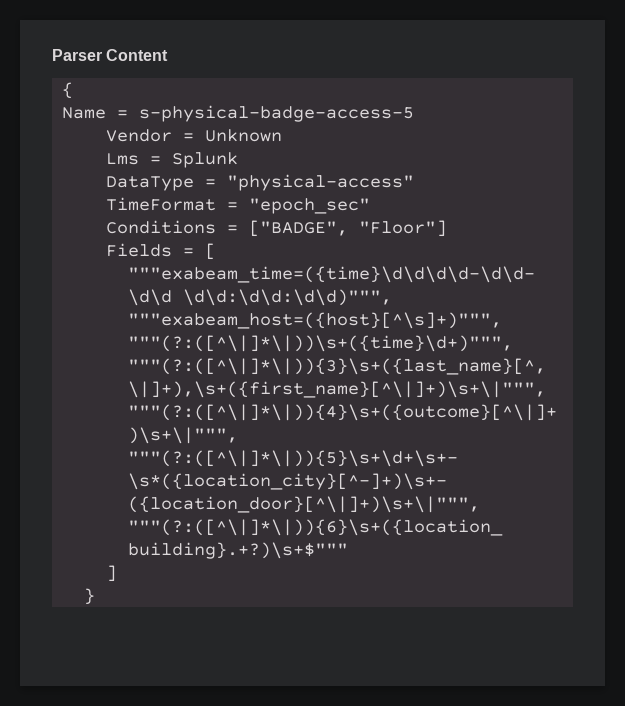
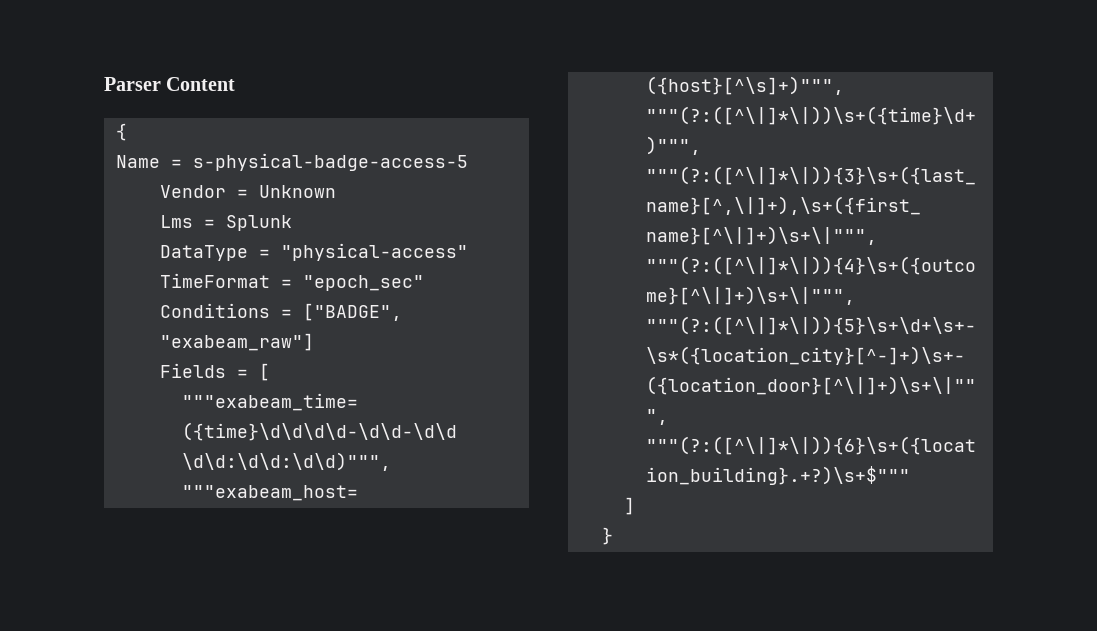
[358,220,447,237] "Floor"] -> [160,333,314,351] "exabeam_raw"]

